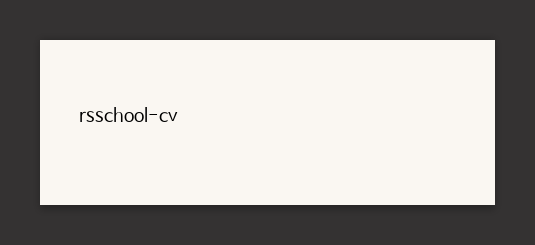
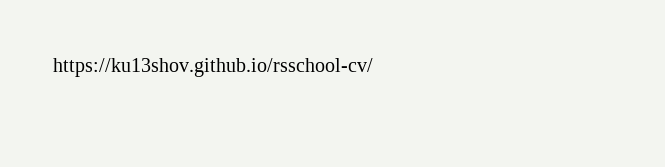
[79,107,178,122] rsschool-cv -> [53,58,373,77] https://ku13shov.github.io/rsschool-cv/

